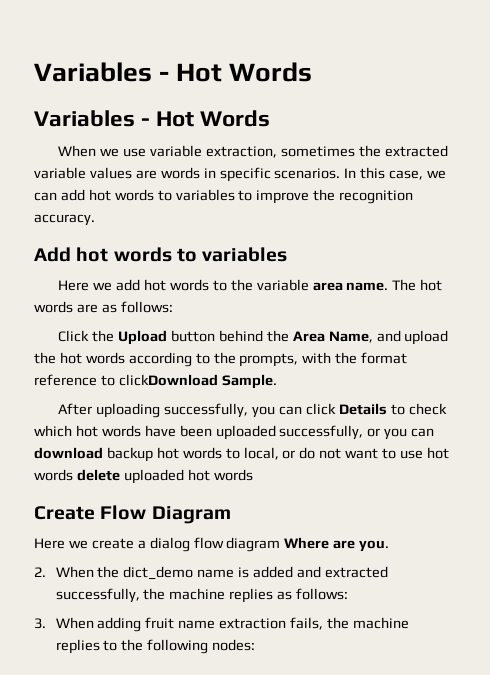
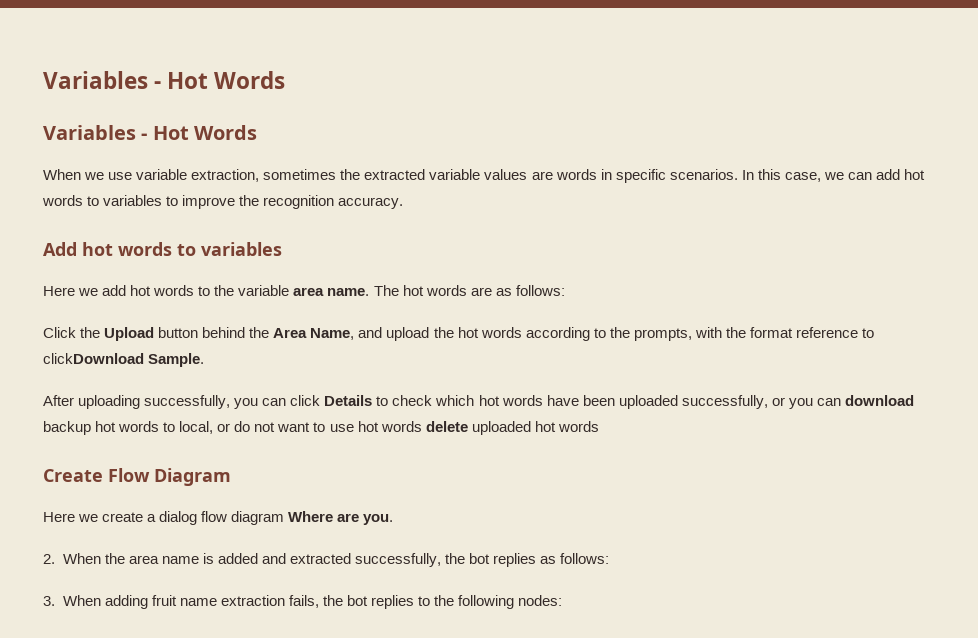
[123,566,194,580] dict_demo -> [128,555,159,564] area
[169,588,226,600] machine -> [469,553,491,564] bot
[352,617,409,629] machine -> [346,595,368,606] bot

